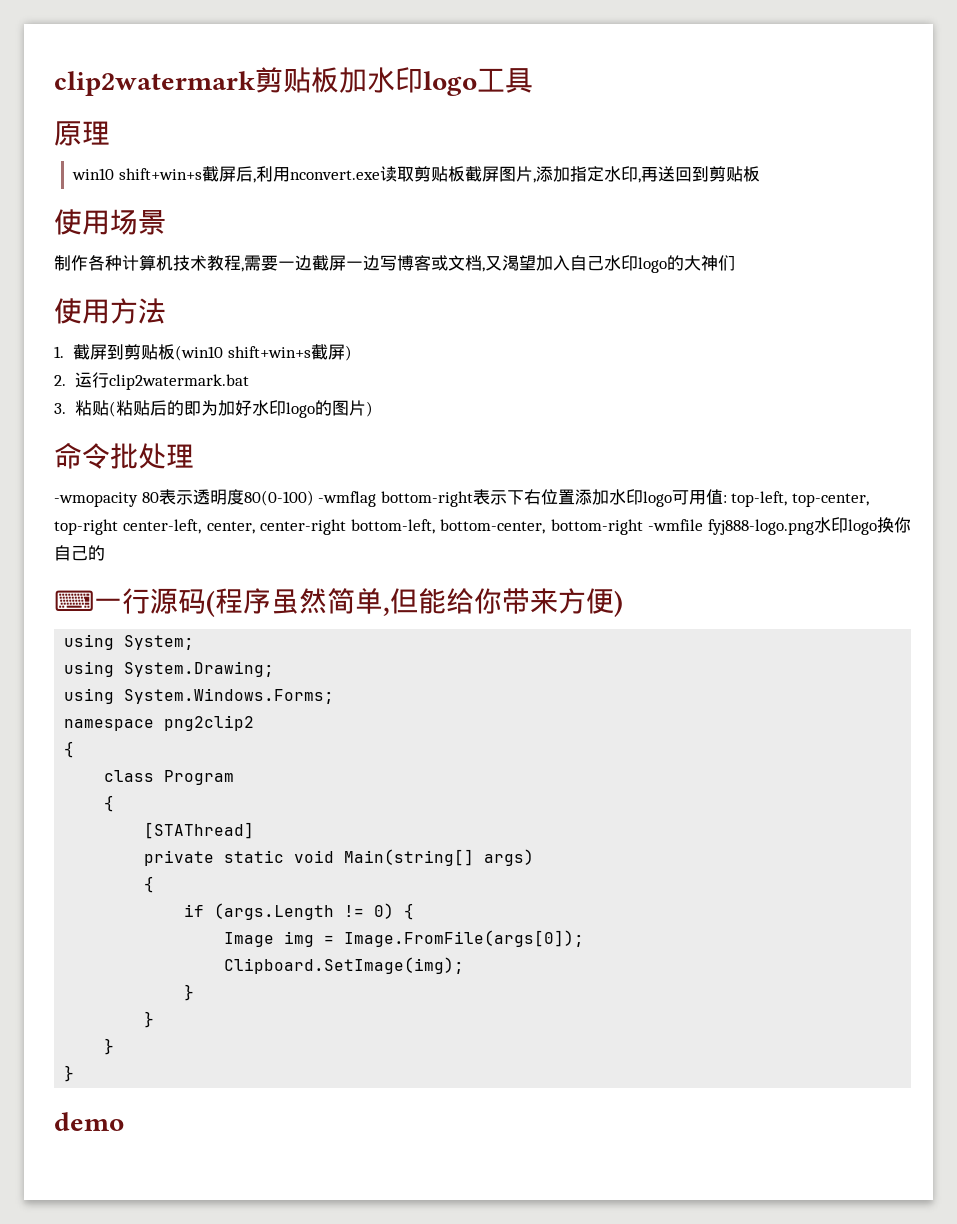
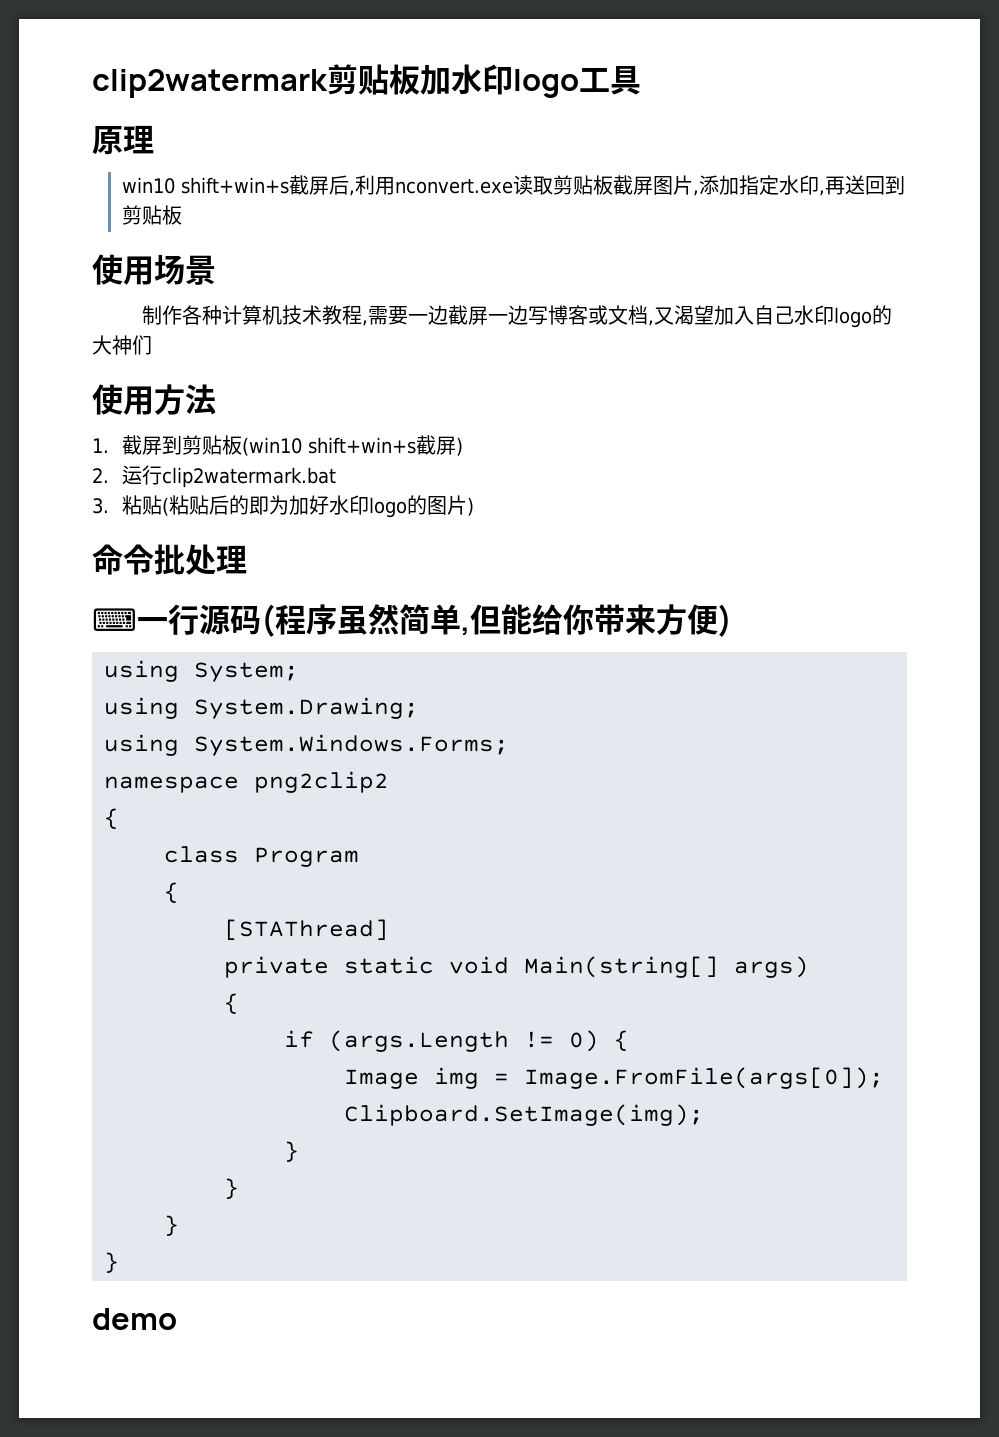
[54,489,869,507] [54,517,911,535] [54,545,105,561] // -wmopacity 80表示透明度80(0-100) -wmflag bottom-right表示下右位置添加水印logo可用值: top-left, top-center, top-right center-left, center, center-right bottom-left, bottom-center, bottom-right -wmfile fyj888-logo.png水印logo换你自己的 -> (247, 559) none

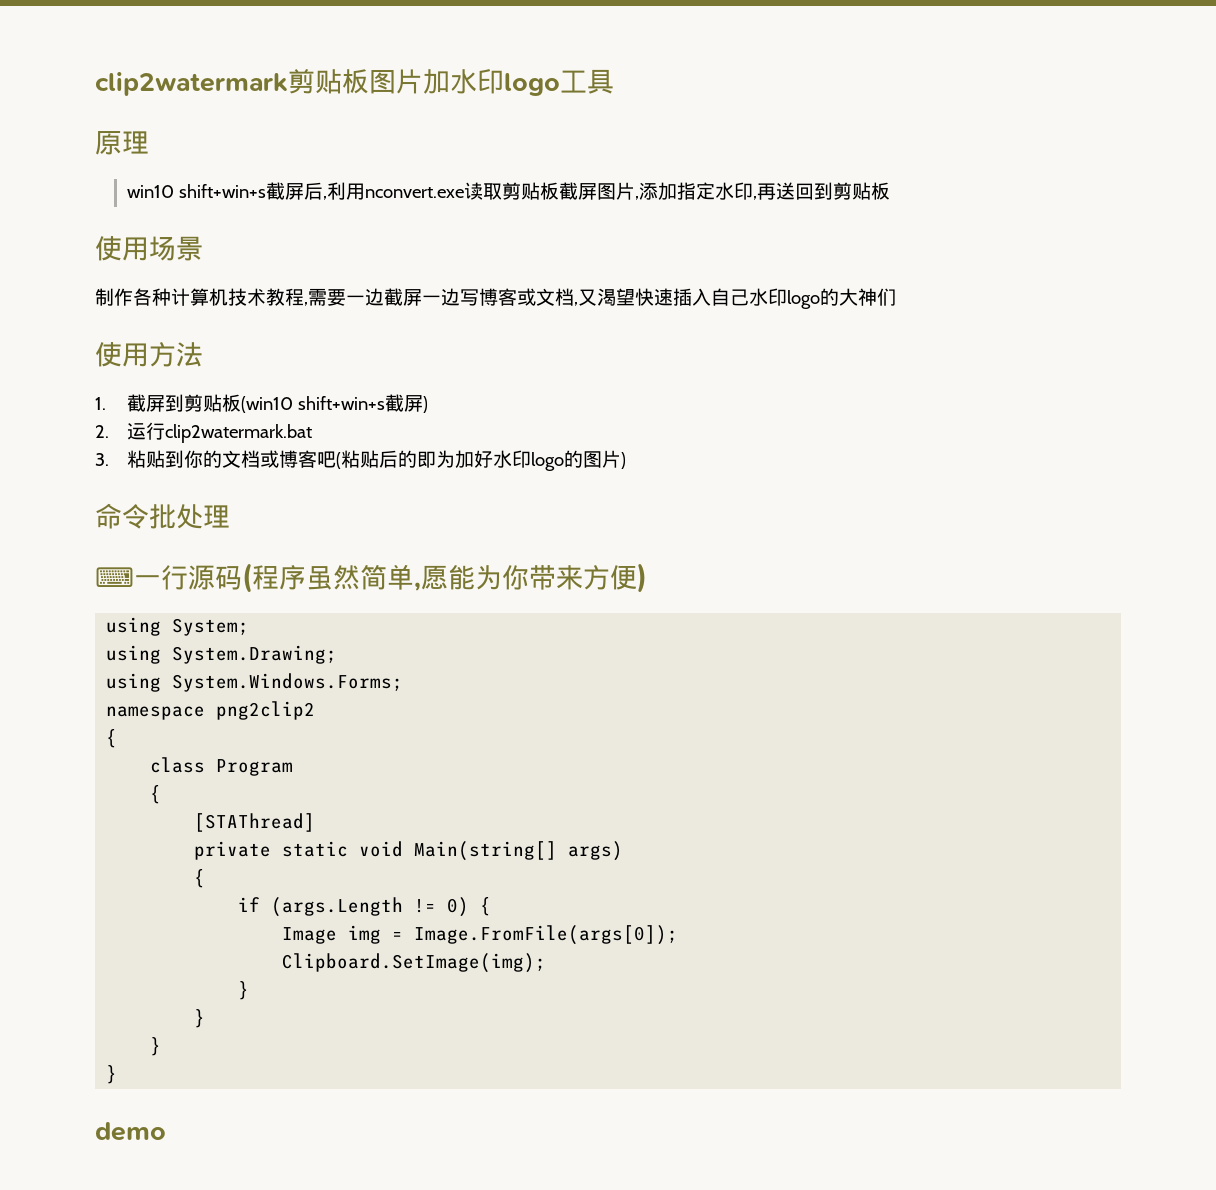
(420, 79) none -> [369,69,423,94] 图片
[713,305,734,325] 加 -> [635,288,692,306] 快速插
(163, 505) none -> [164,450,336,468] 到你的文档或博客吧
[470,604,563,635] 但能给 -> [421,565,502,590] 愿能为

